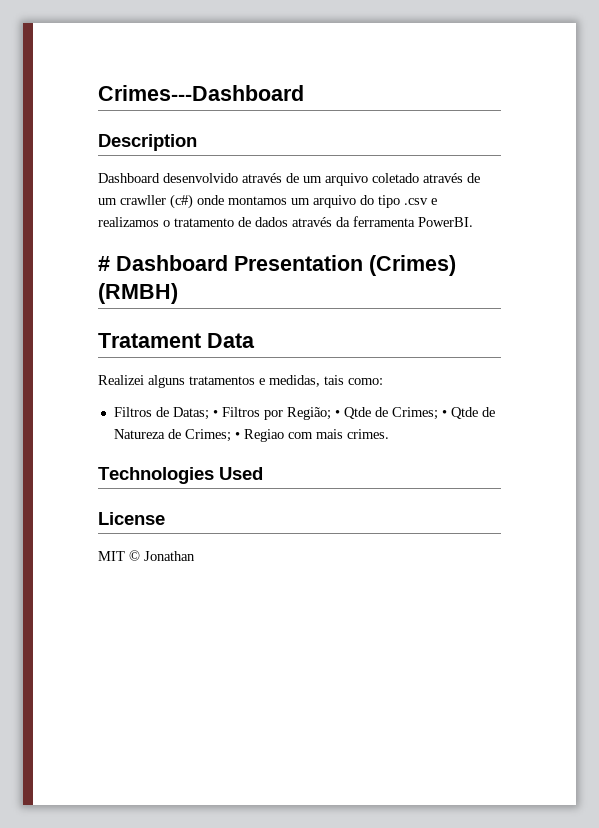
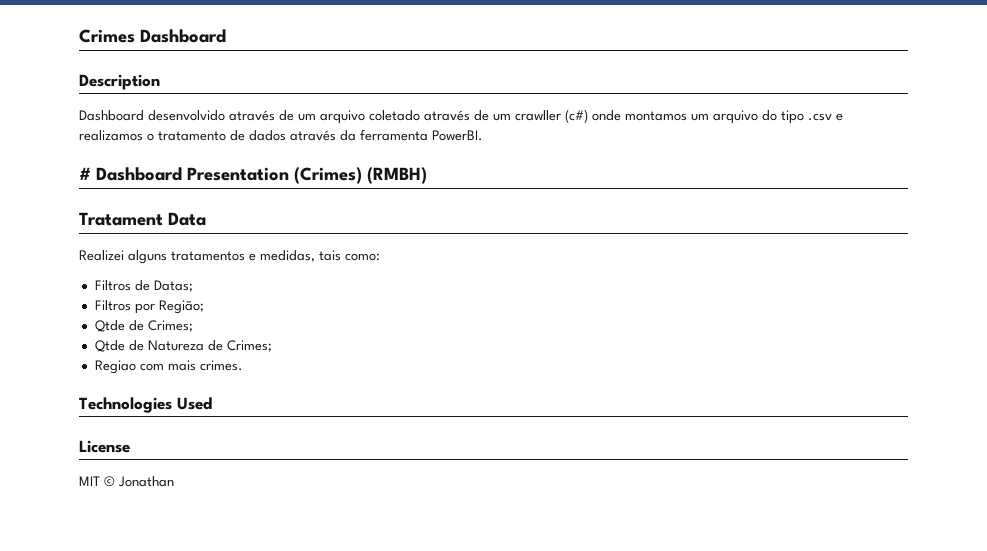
[98,85,304,101] Crimes---Dashboard -> [79,29,226,43] Crimes Dashboard
[212,410,218,417] • -> (193, 286) //
[334,410,340,417] • -> (204, 307) //
[441,410,447,417] • -> (193, 326) //
[234,432,240,439] • -> (272, 346) //

